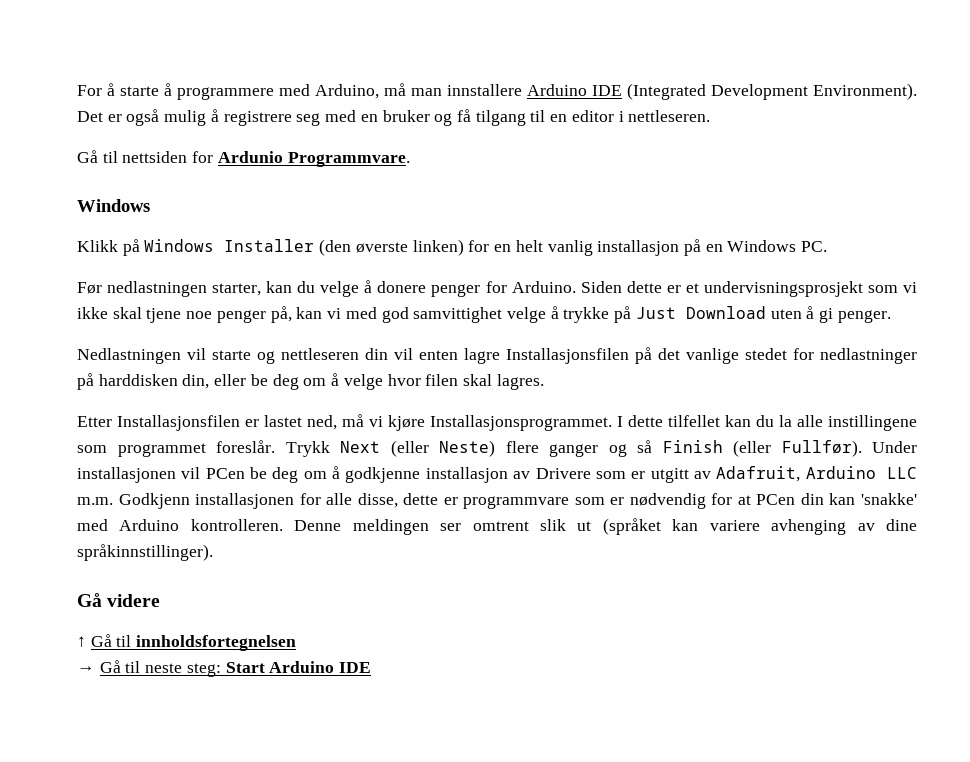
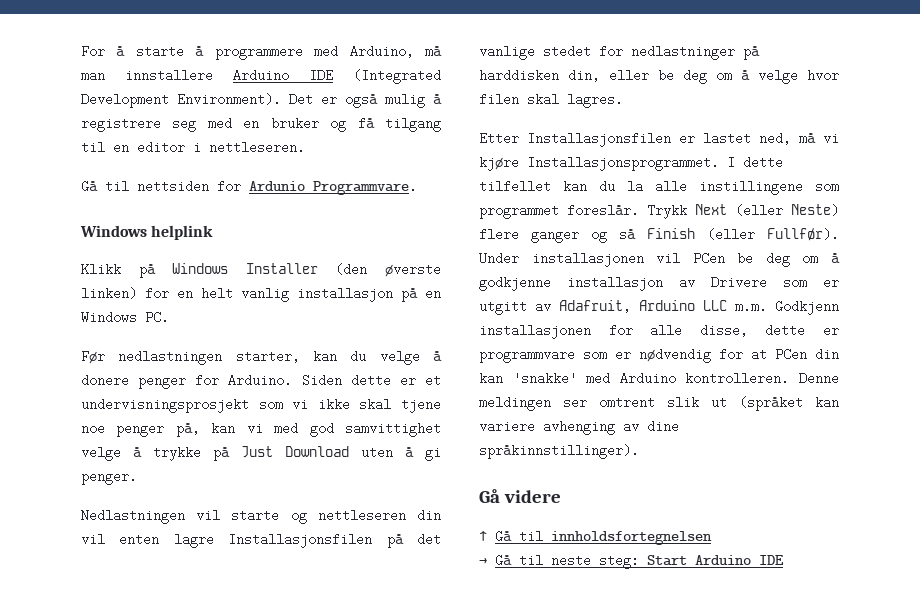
(150, 205) none -> [151,225,214,240] helplink

